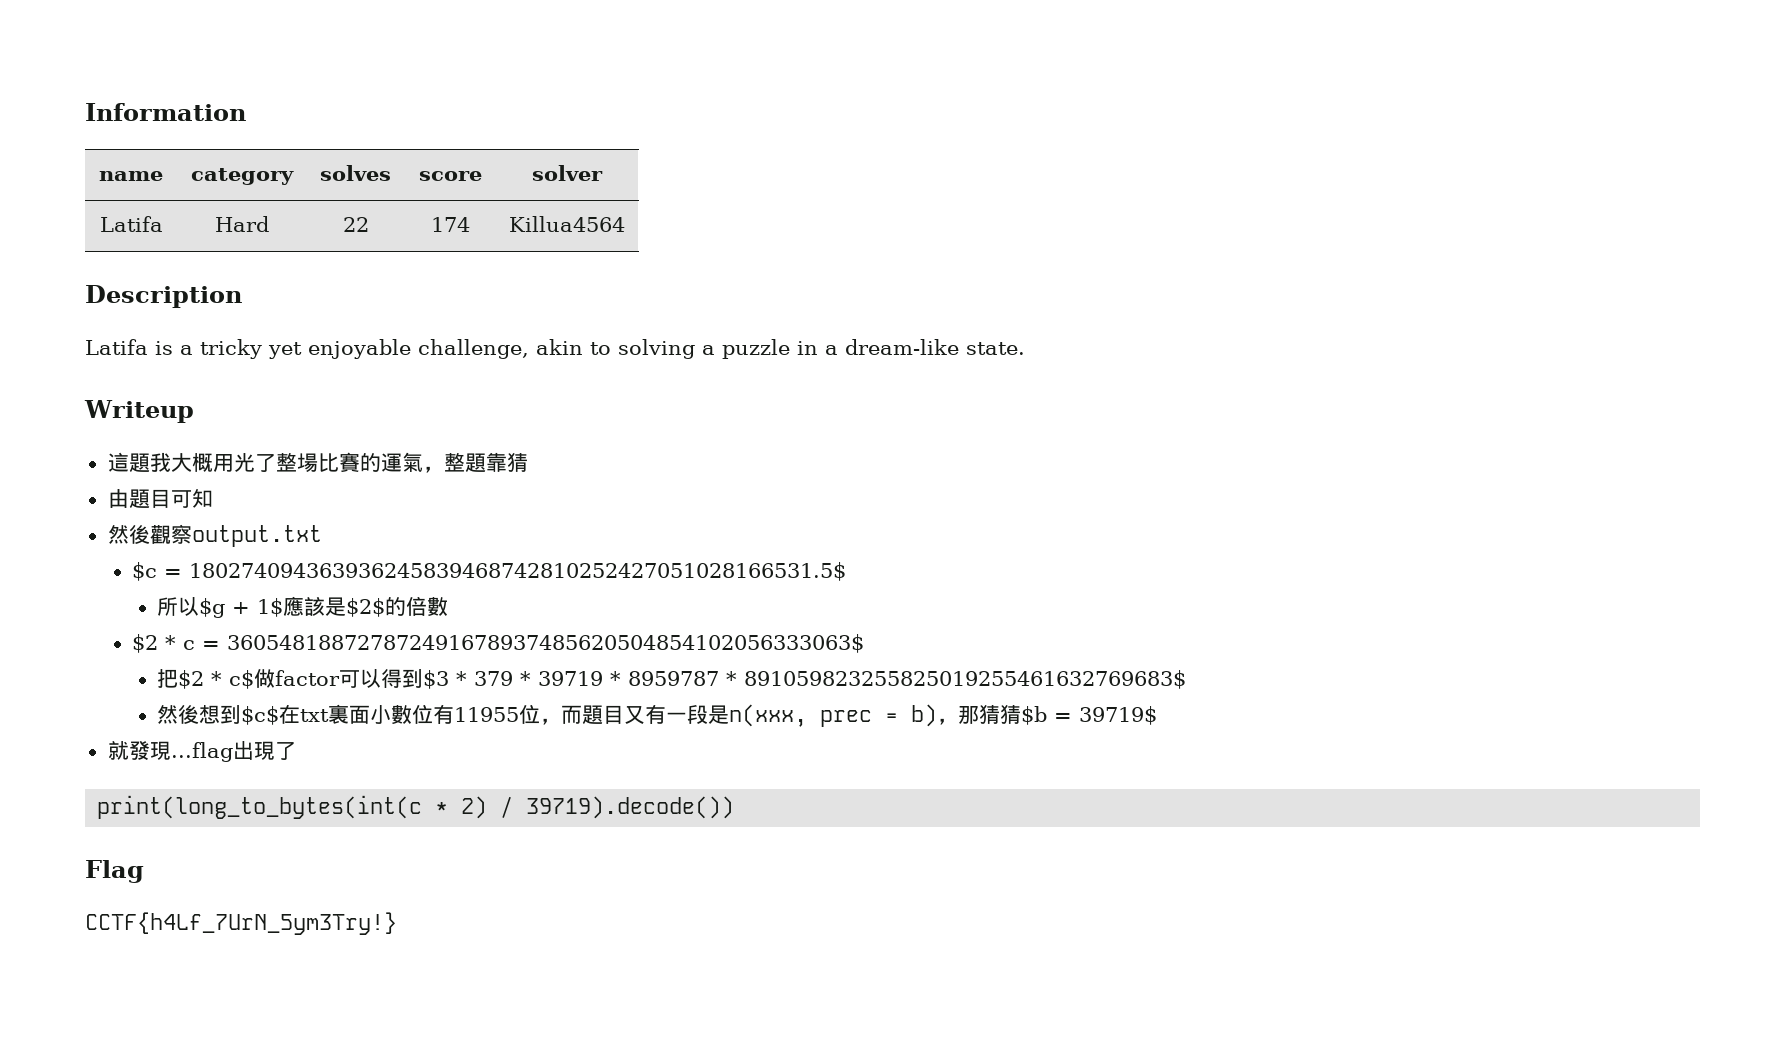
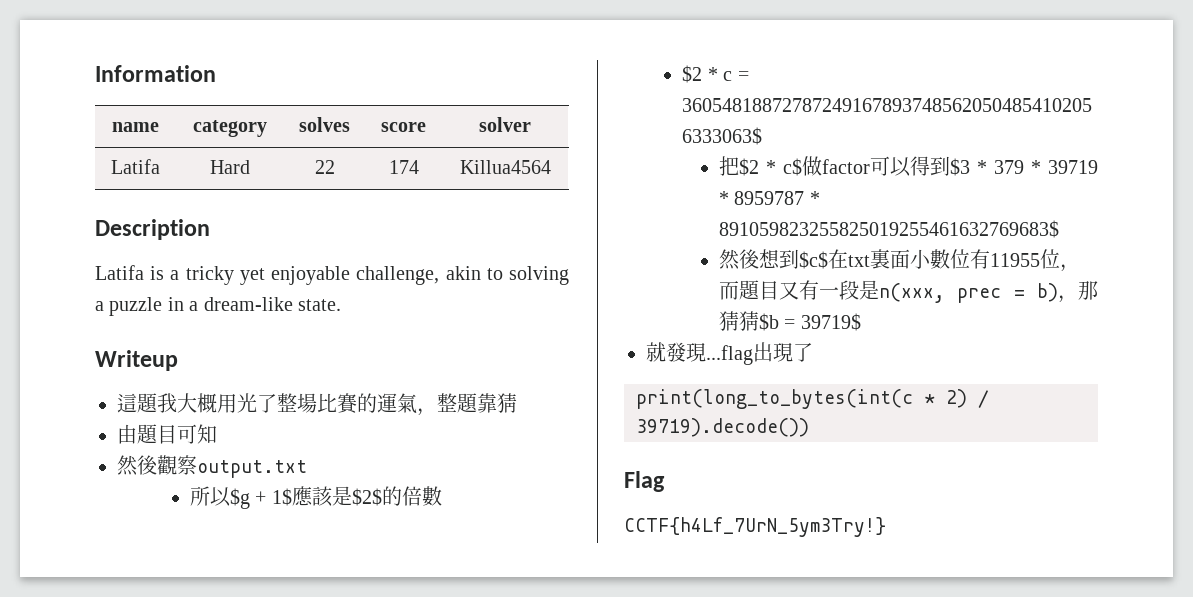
[132,562,847,581] // $c = 180274094363936245839468742810252427051028166531.5$ -> (307, 469) none

